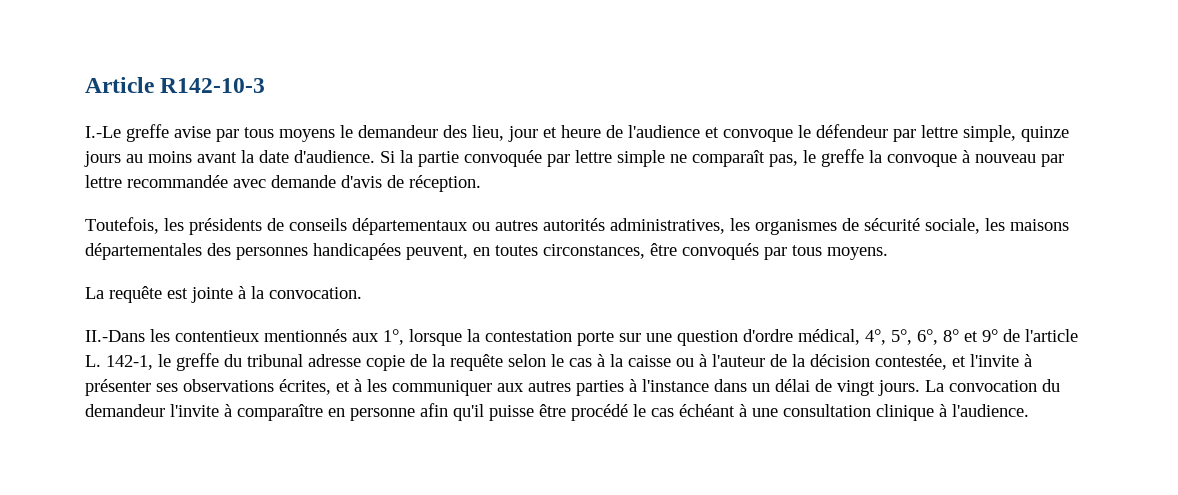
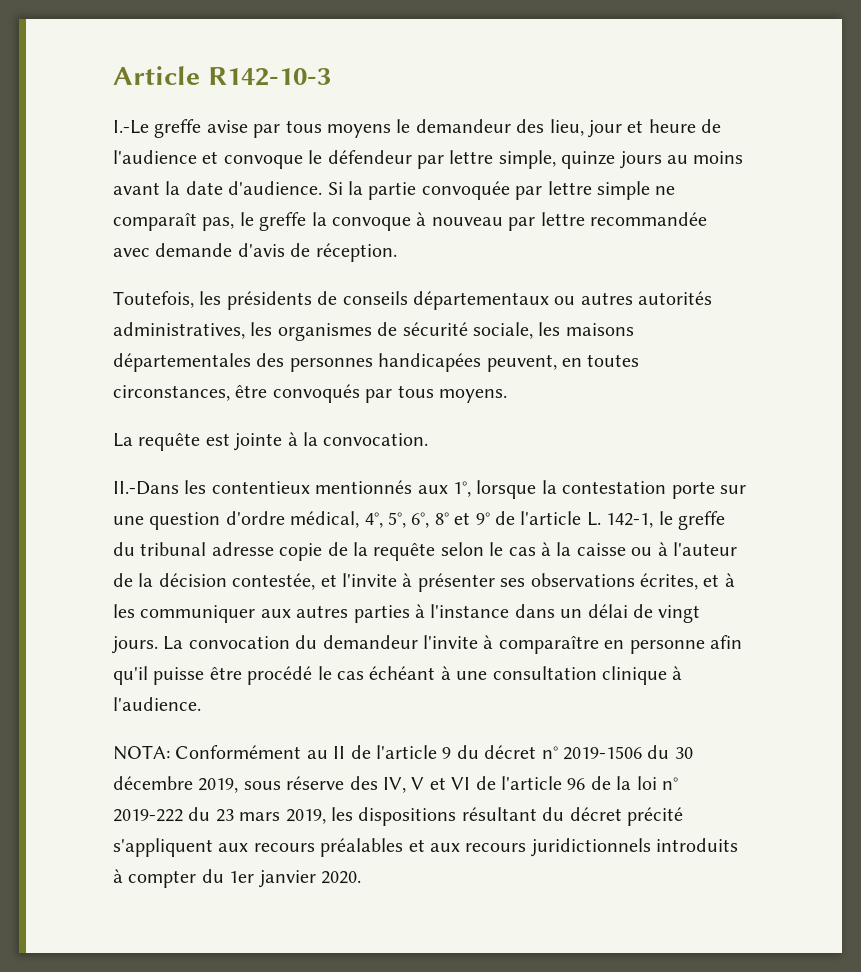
(1029, 410) none -> [113,745,693,760] [113,776,678,793] [113,807,683,826] [113,838,739,857] [113,869,361,888] // NOTA: Conformément au II de l'article 9 du décret n° 2019-1506 du 30 décembre 2019, sous réserve des IV, V et VI de l'article 96 de la loi n° 2019-222 du 23 mars 2019, les dispositions résultant du décret précité s'appliquent aux recours préalables et aux recours juridictionnels introduits à compter du 1er janvier 2020.

